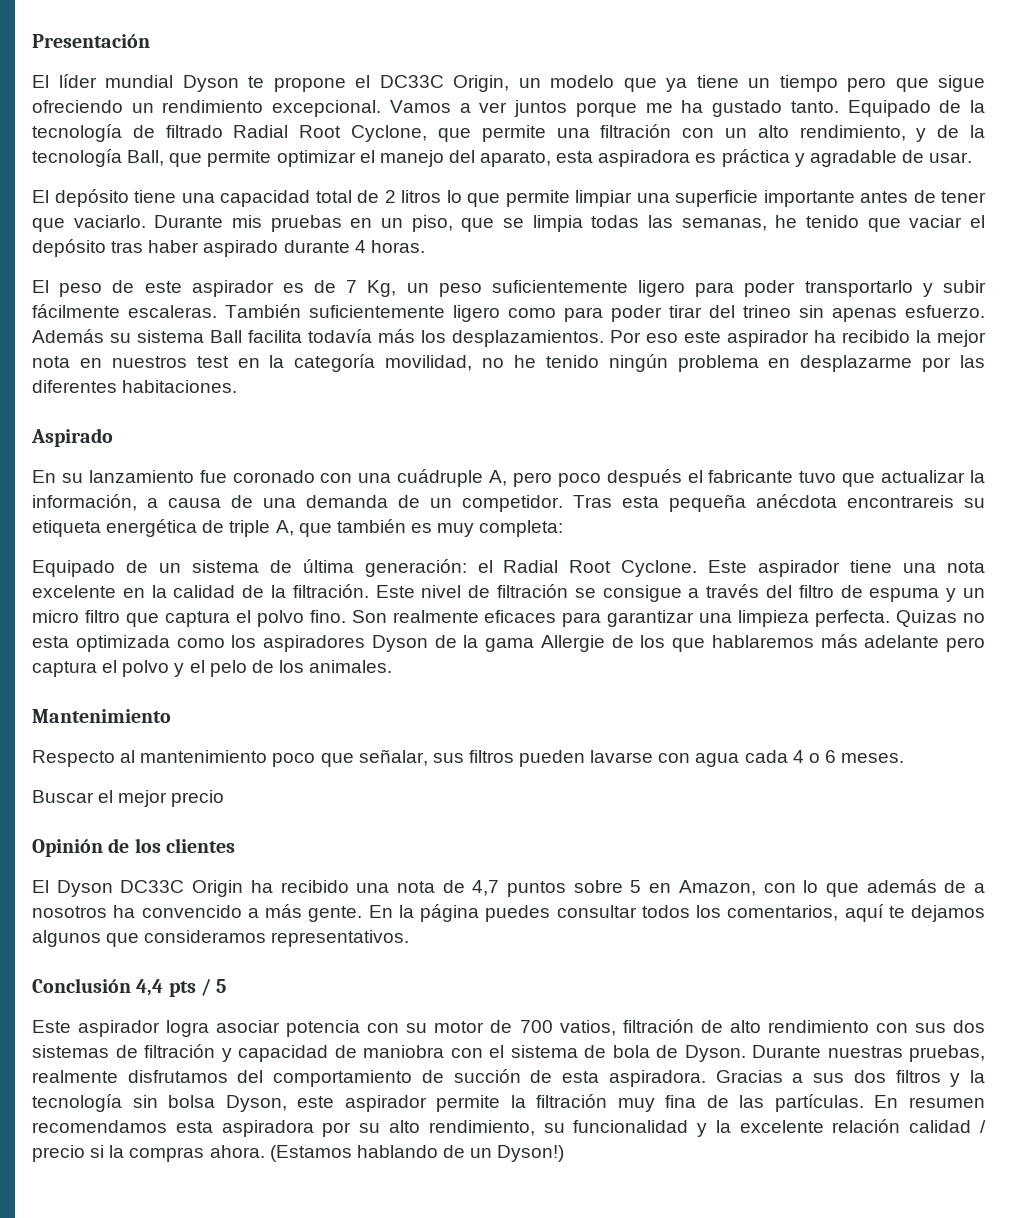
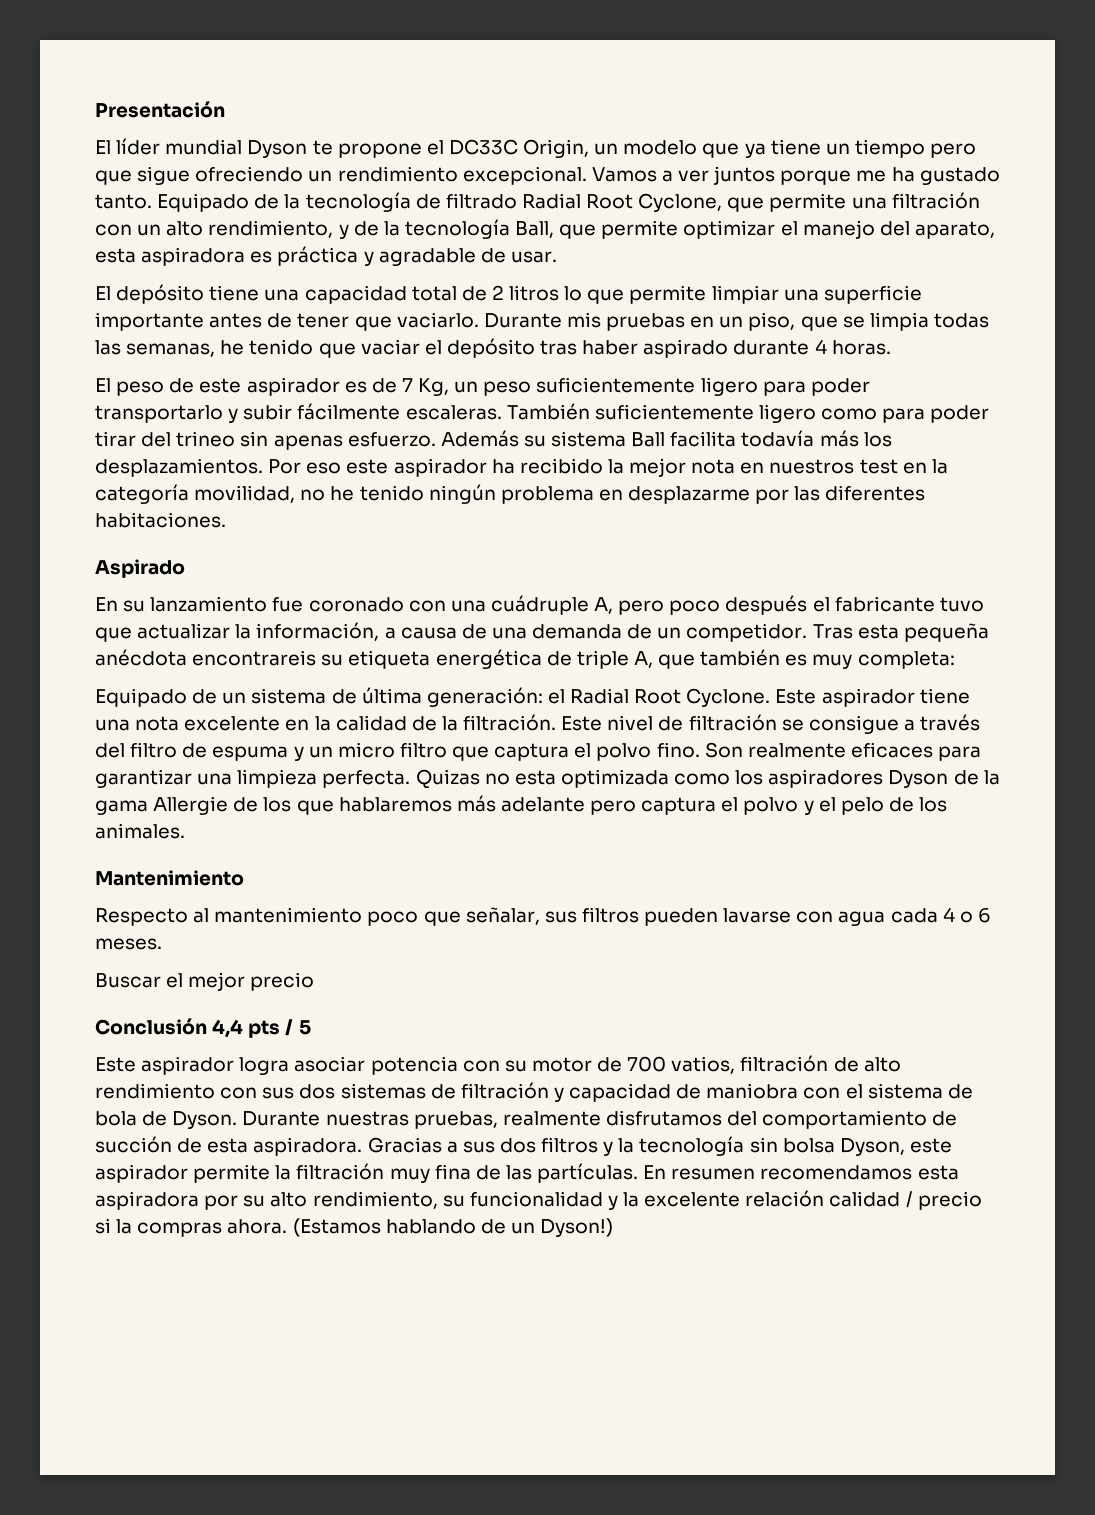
[32,838,235,857] [32,879,986,897] [32,904,985,922] [32,930,410,947] // Opinión de los clientes // El Dyson DC33C Origin ha recibido una nota de 4,7 puntos sobre 5 en Amazon, con lo que además de a nosotros ha convencido a más gente. En la página puedes consultar todos los comentarios, aquí te dejamos algunos que consideramos representativos. -> (315, 981) none

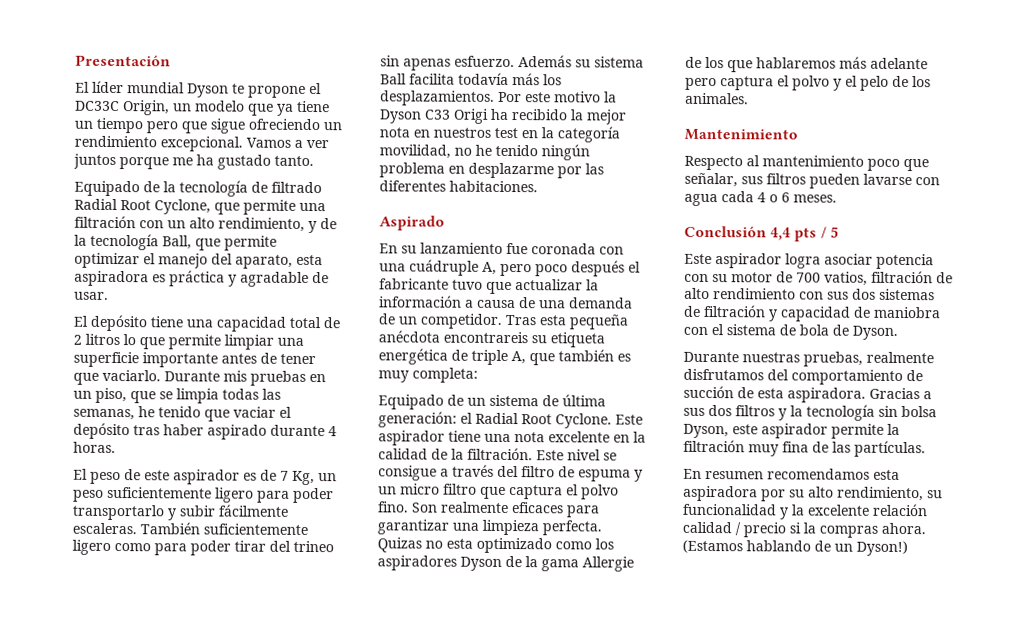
(152, 201) none -> (314, 161) //
[306,458,487,477] eso este aspirador -> [525,91,617,103] [379,108,489,124] este motivo la Dyson C33 Origi
[308,597,404,612] coronado -> [531,243,596,255] coronada
[256,622,380,641] información, -> [379,295,462,308] información
[658,714,777,731] de filtración -> (601, 455) none
[560,769,669,788] optimizada -> [476,537,552,554] optimizado
[95,972,315,991] // Buscar el mejor precio -> (837, 198) none
(238, 1120) none -> (898, 332) //
(639, 1173) none -> (926, 449) //

